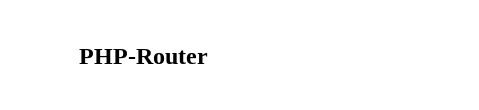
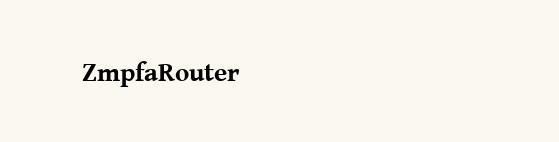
[79,49,208,64] PHP-Router -> [82,61,240,87] ZmpfaRouter

